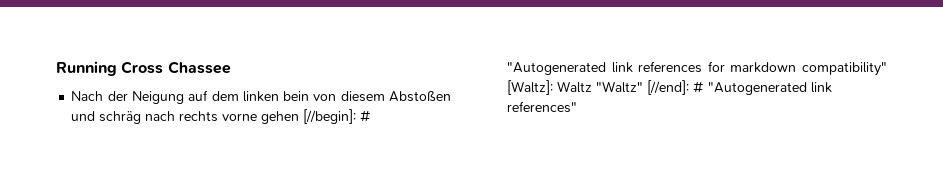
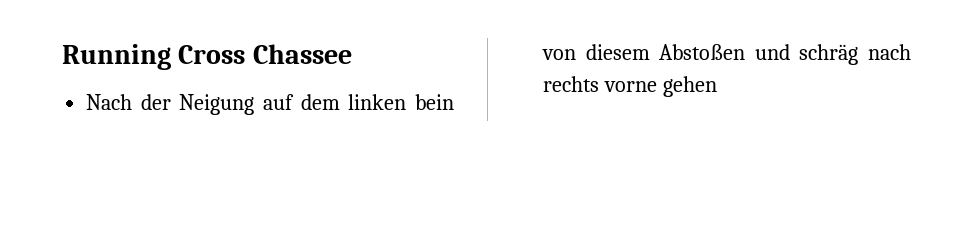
[303,109,372,124] [507,61,887,76] [507,80,833,95] [507,101,578,113] [//begin]: # "Autogenerated link references for markdown compatibility" [Waltz]: Waltz "Waltz" [//end]: # "Autogenerated link references" -> (718, 86) none

